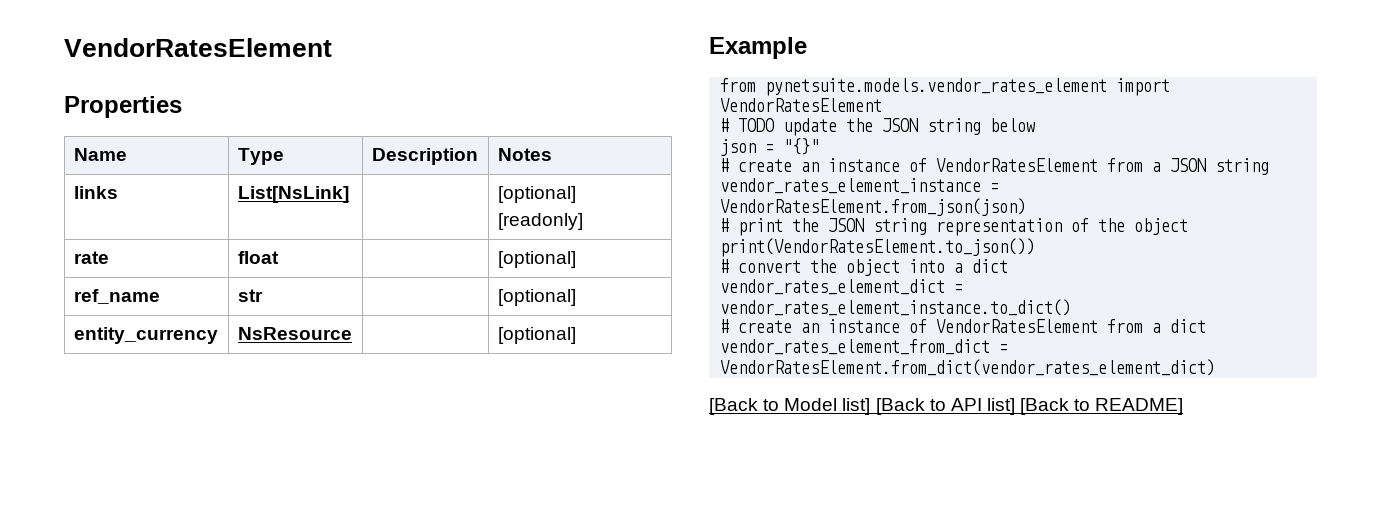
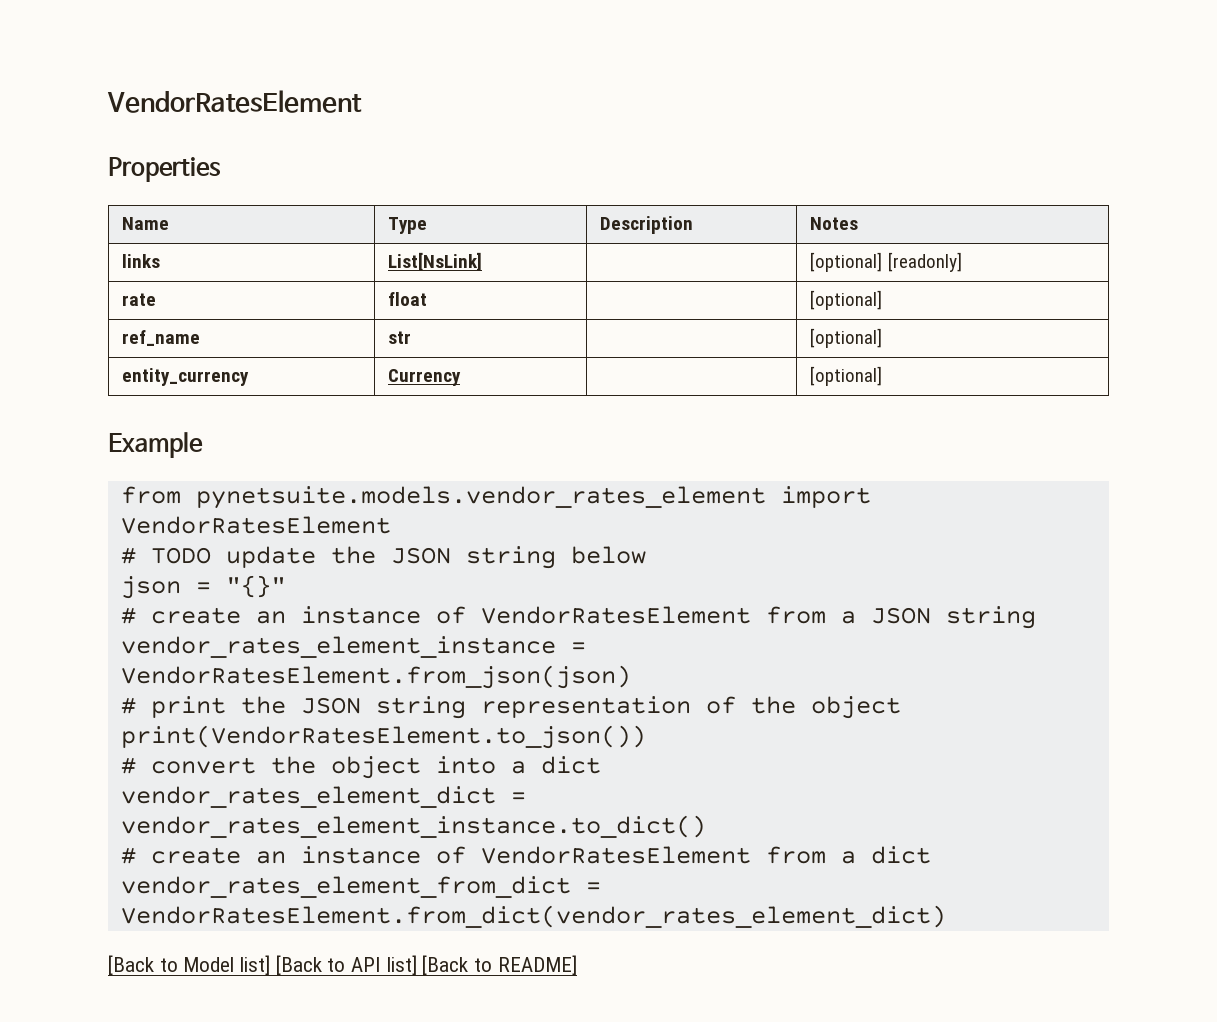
[237,327,352,340] NsResource -> [388,369,462,386] Currency

